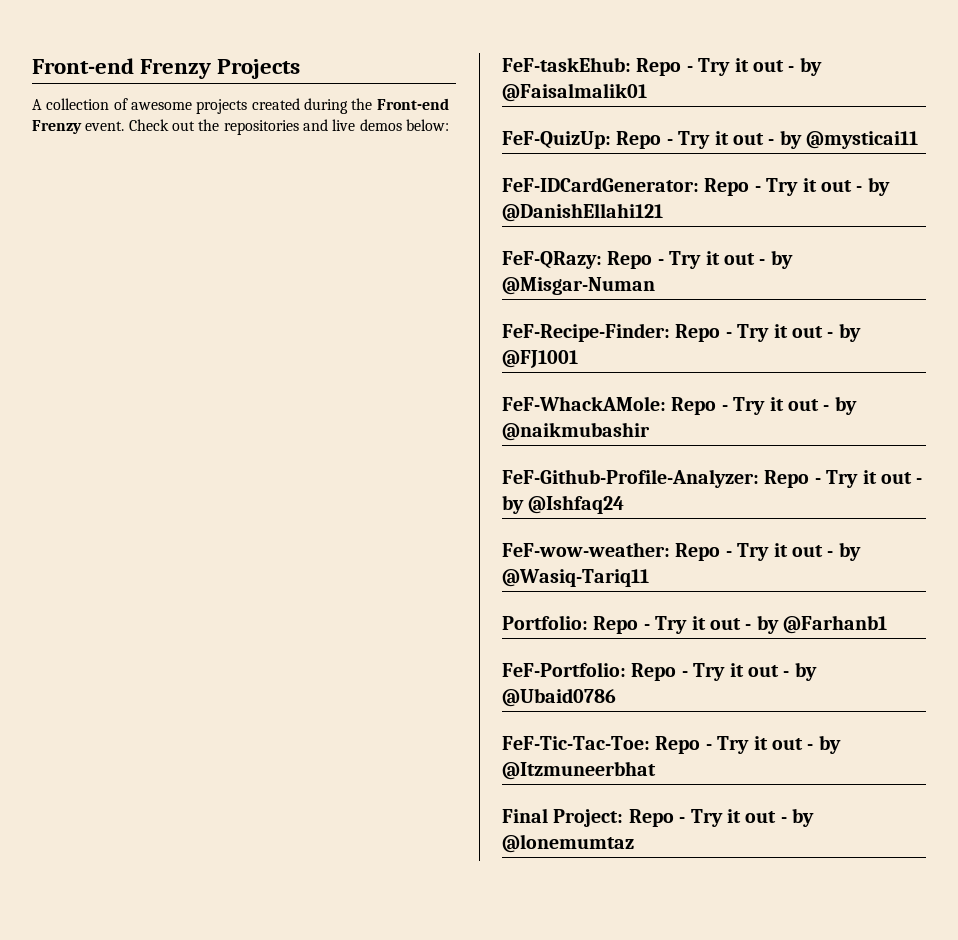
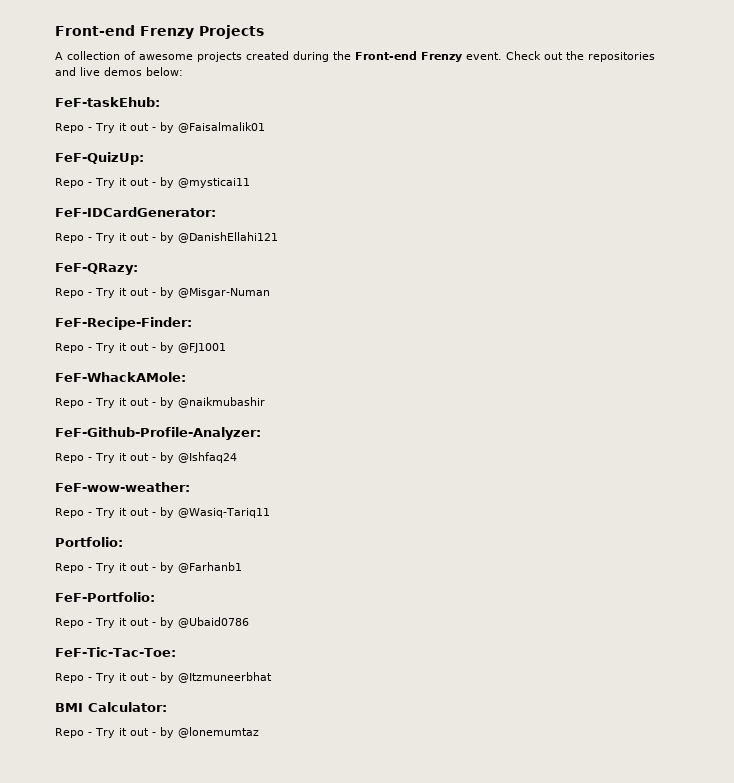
(631, 64) none -> (160, 102) //
(611, 140) none -> (144, 158) //
(699, 184) none -> (216, 212) //
(602, 260) none -> (138, 269) //
(670, 332) none -> (192, 323) //
(666, 403) none -> (186, 377) //
(759, 478) none -> (261, 433) //
(670, 549) none -> (190, 487) //
(588, 622) none -> (123, 542) //
(626, 669) none -> (155, 597) //
(650, 743) none -> (176, 652) //
[502,808,624,827] Final Project: -> [55,702,167,712] BMI Calculator: //

